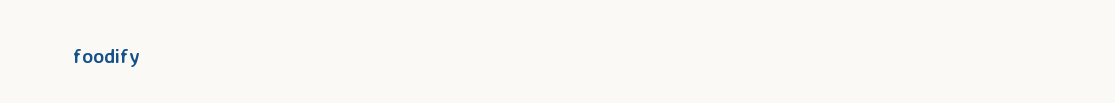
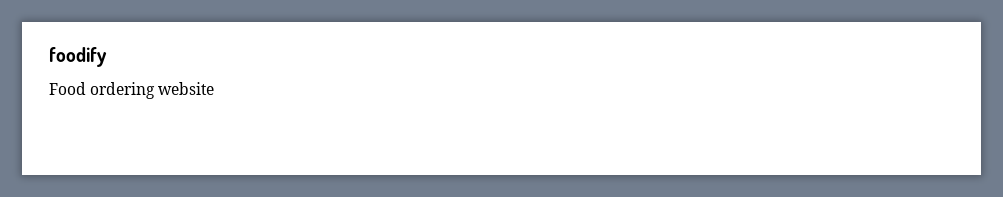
(140, 58) none -> [49,82,215,99] // Food ordering website

